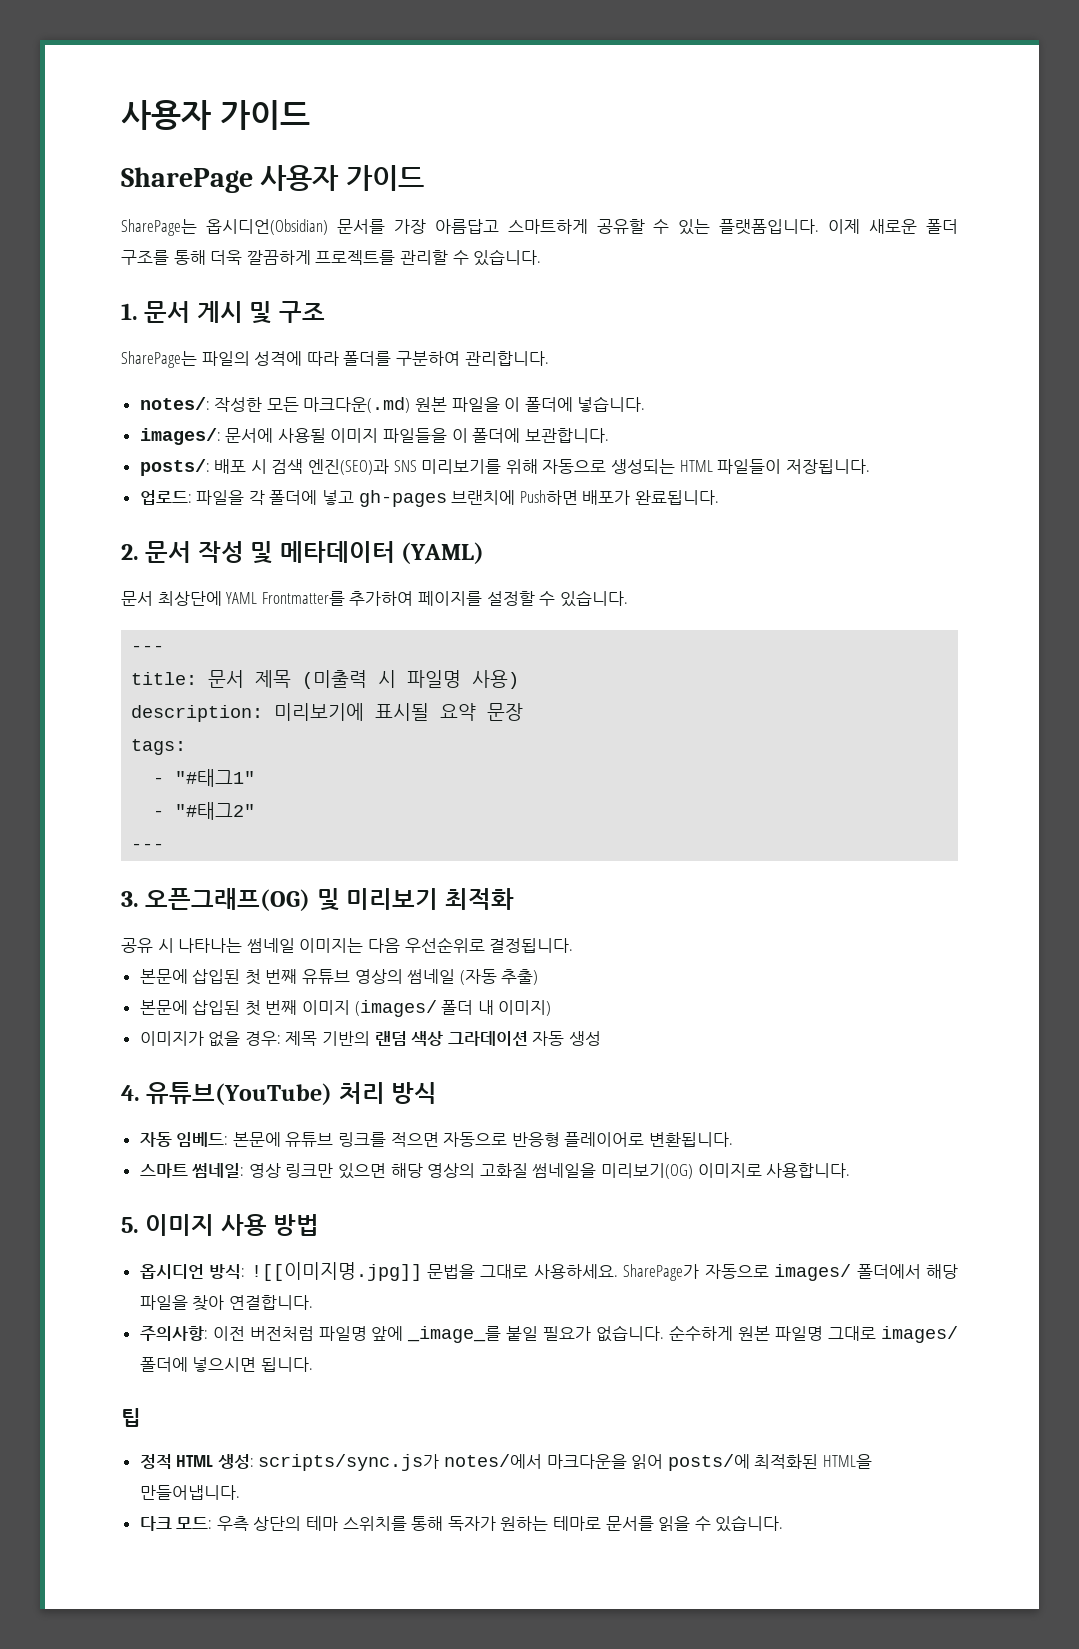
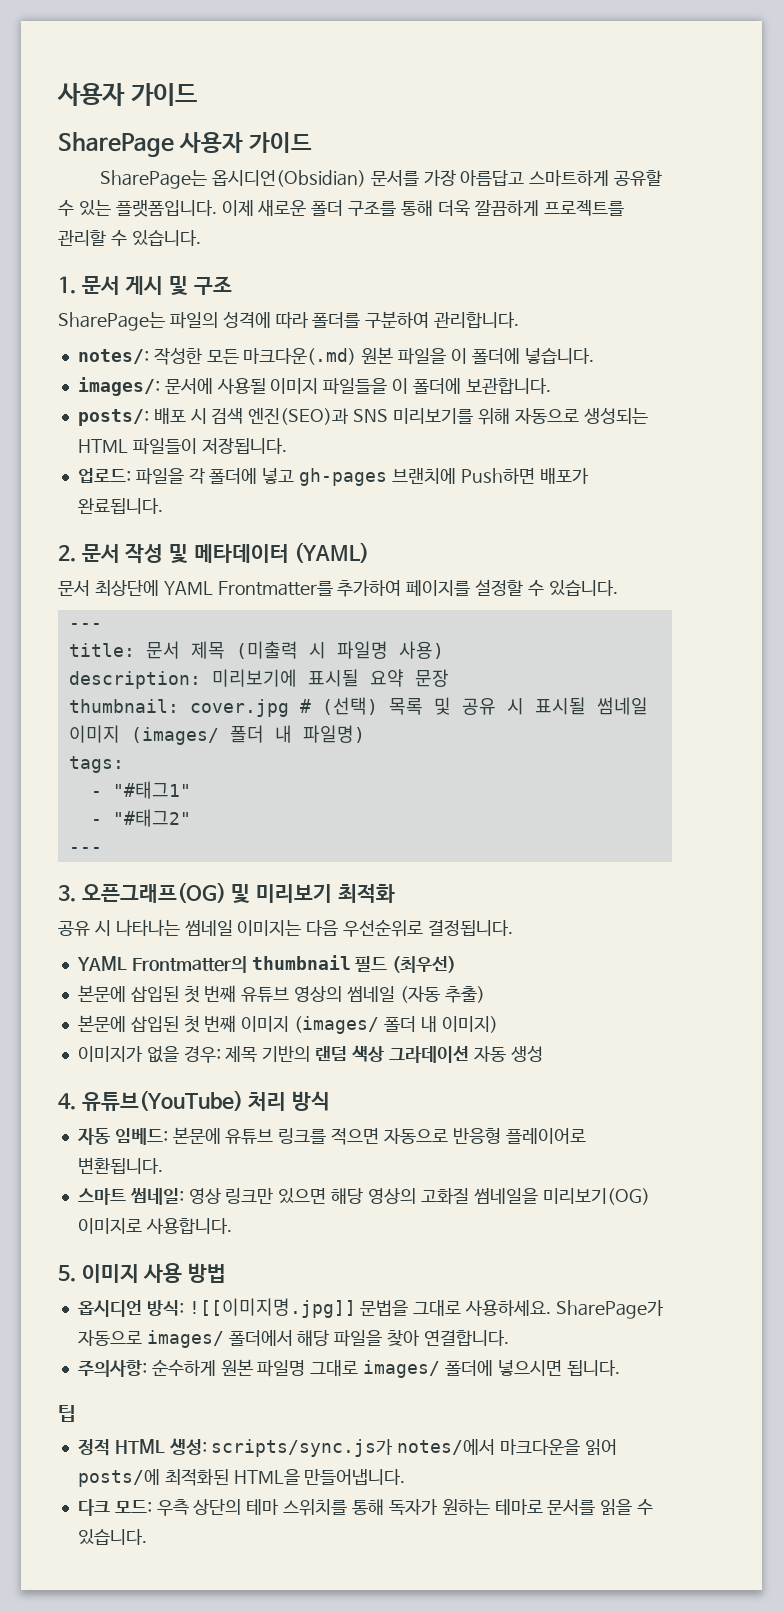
(524, 712) none -> [68,697,648,717] [68,725,365,745] // thumbnail: cover.jpg # (선택) 목록 및 공유 시 표시될 썸네일 이미지 (images/ 폴더 내 파일명)
(574, 945) none -> [76,955,457,973] // YAML Frontmatter의 thumbnail 필드 (최우선)
[212,1325,665,1343] 이전 버전처럼 파일명 앞에 _image_를 붙일 필요가 없습니다. -> (147, 1368) none

